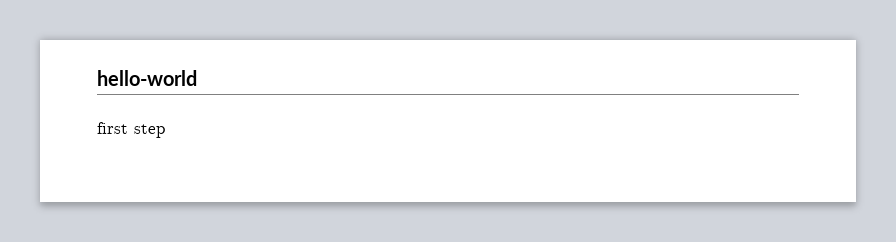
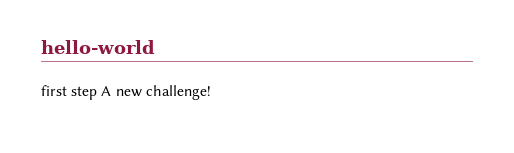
(165, 131) none -> [101,85,211,100] A new challenge!

